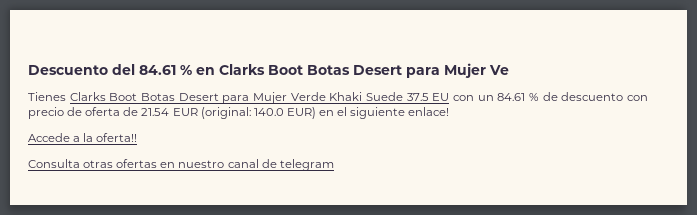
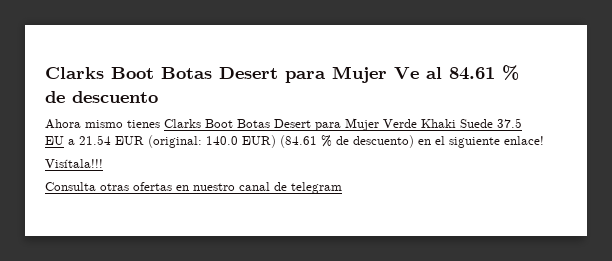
[28,64,215,75] Descuento del 84.61 % en -> (45, 73) none
[28,92,66,101] // Tienes -> [426,65,519,80] [45,91,158,103] [45,119,160,129] al 84.61 % de descuento // Ahora mismo tienes
[453,92,649,101] [28,107,139,119] con un 84.61 % de descuento con precio de oferta de -> [68,139,75,145] a
(316, 113) none -> [280,135,414,148] (84.61 % de descuento)
[28,133,138,142] Accede a la oferta!! -> [45,159,103,168] Visítala!!!

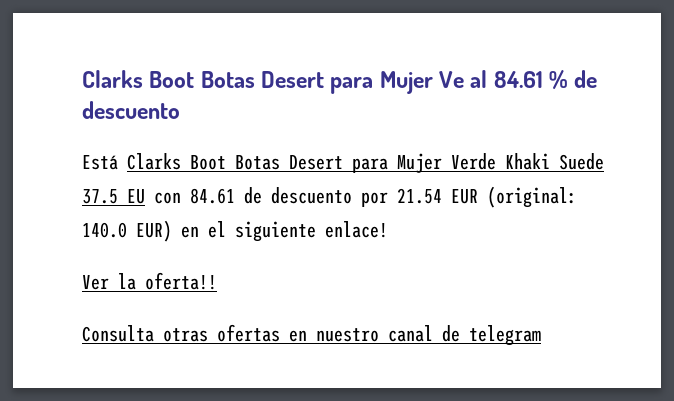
[45,119,160,129] Ahora mismo tienes -> [82,155,118,170] Está
[68,139,75,145] a -> [154,187,388,207] con 84.61 de descuento por
[280,135,414,148] (84.61 % de descuento) -> (172, 231) none
[45,159,103,168] Visítala!!! -> [82,272,217,290] Ver la oferta!!

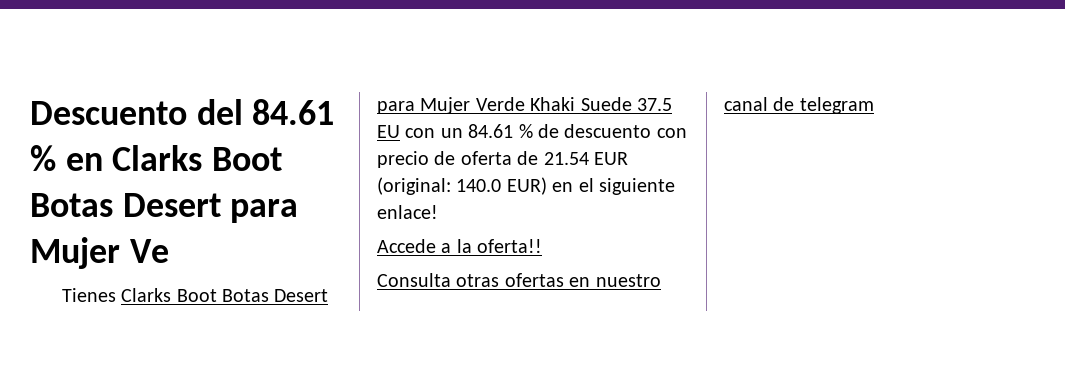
(82, 79) none -> [30,99,335,125] [30,145,103,171] Descuento del 84.61 % en
[470,70,598,89] [82,101,180,119] [82,155,118,170] al 84.61 % de descuento // Está -> [61,288,116,302] // Tienes
[190,187,388,207] 84.61 de descuento por -> [440,124,687,138] [377,151,539,168] un 84.61 % de descuento con precio de oferta de
[82,275,109,290] Ver -> [377,239,452,253] Accede a

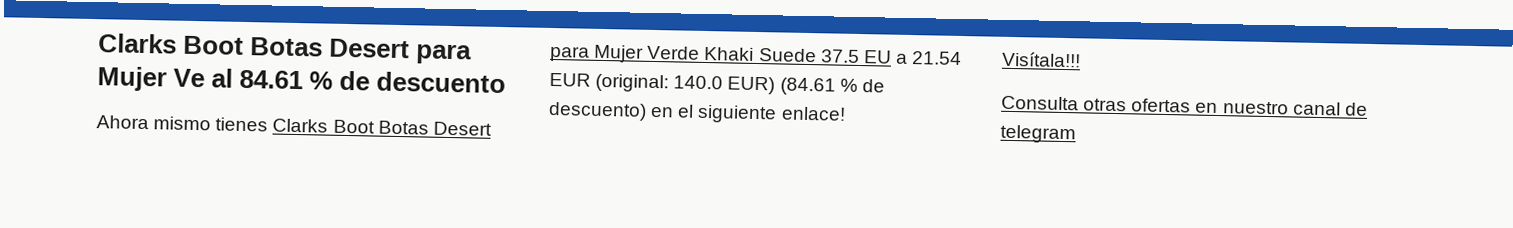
[30,99,335,125] [30,145,103,171] Descuento del 84.61 % en -> (98, 43) none
[61,288,116,302] // Tienes -> [211,68,507,94] [96,115,269,132] al 84.61 % de descuento // Ahora mismo tienes
[405,124,687,138] [377,151,539,168] con un 84.61 % de descuento con precio de oferta de -> [895,53,908,64] a
(547, 186) none -> [779,77,885,96] [548,101,647,121] (84.61 % de descuento)
[377,239,543,253] Accede a la oferta!! -> [1001,51,1081,68] Visítala!!!

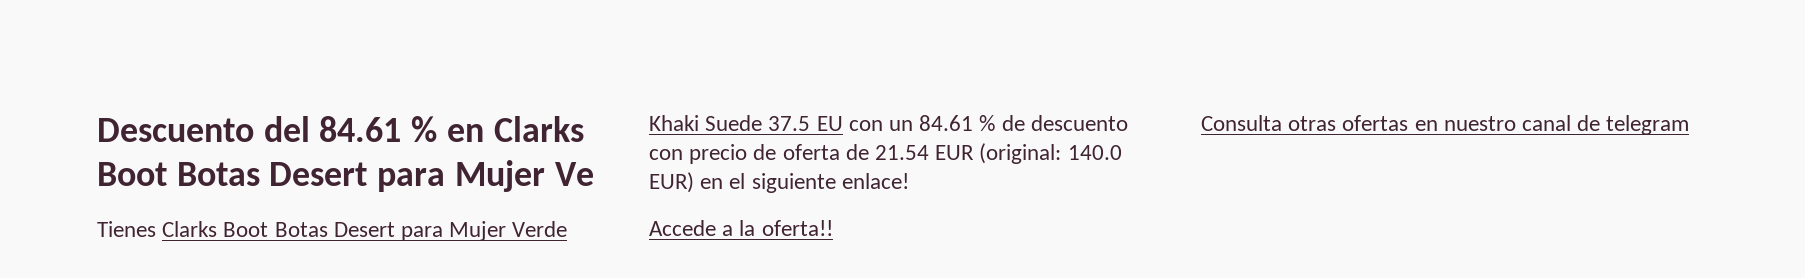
(98, 43) none -> [97,116,484,142] Descuento del 84.61 % en
[211,68,507,94] [96,115,269,132] al 84.61 % de descuento // Ahora mismo tienes -> [97,221,156,237] // Tienes
[895,53,908,64] a -> [848,115,1128,131] [649,144,869,164] con un 84.61 % de descuento con precio de oferta de
[779,77,885,96] [548,101,647,121] (84.61 % de descuento) -> (694, 182) none
[1001,51,1081,68] Visítala!!! -> [649,220,833,236] Accede a la oferta!!

